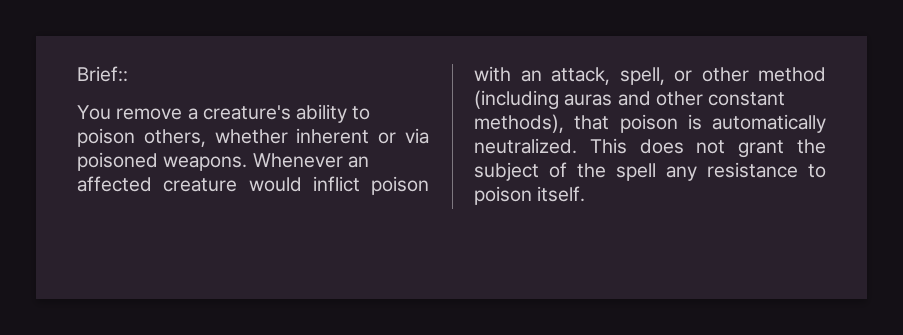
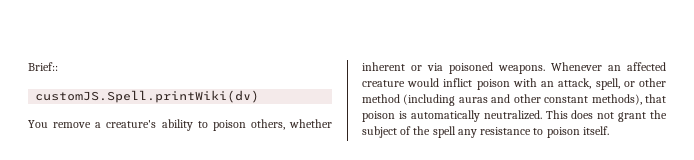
(128, 74) none -> [35,90,260,103] // customJS.Spell.printWiki(dv)

